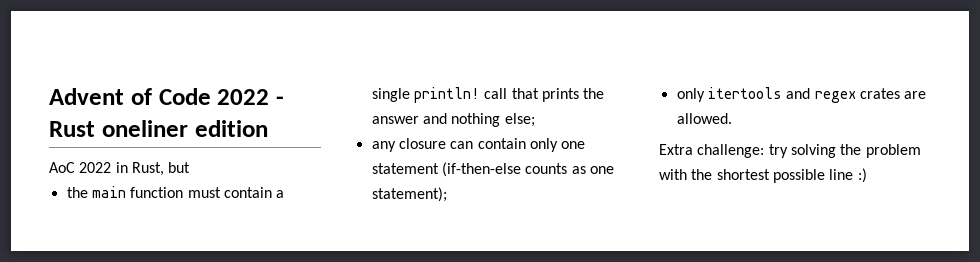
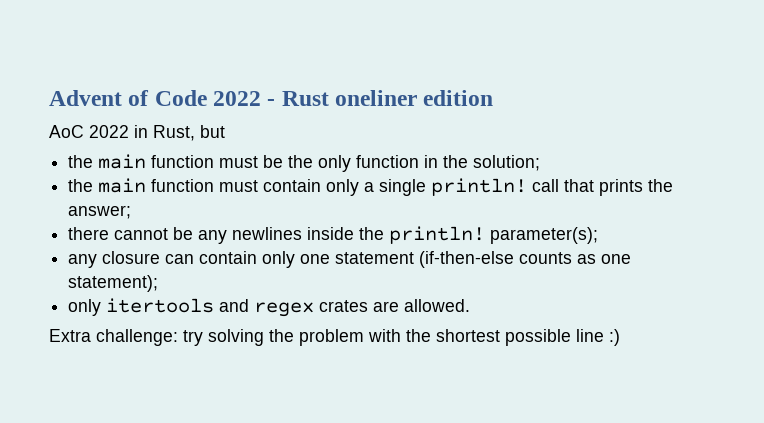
(191, 167) none -> [68,154,541,172] // the main function must be the only function in the solution;
(272, 192) none -> [326,179,360,196] only
[371,113,535,127] answer and nothing else; -> [68,205,132,219] [68,226,599,244] answer; // there cannot be any newlines inside the println! parameter(s);

